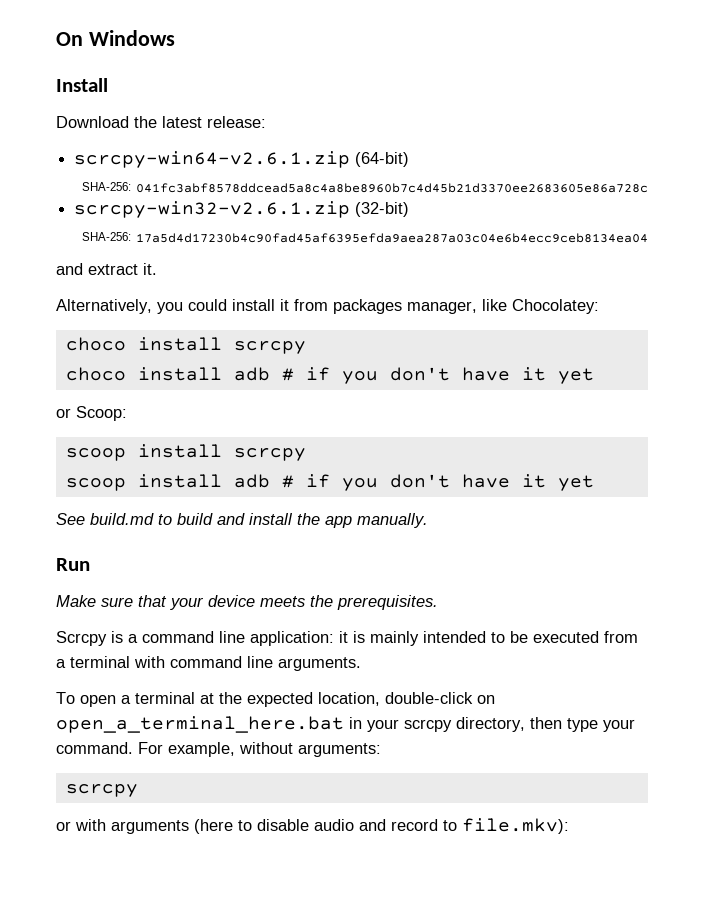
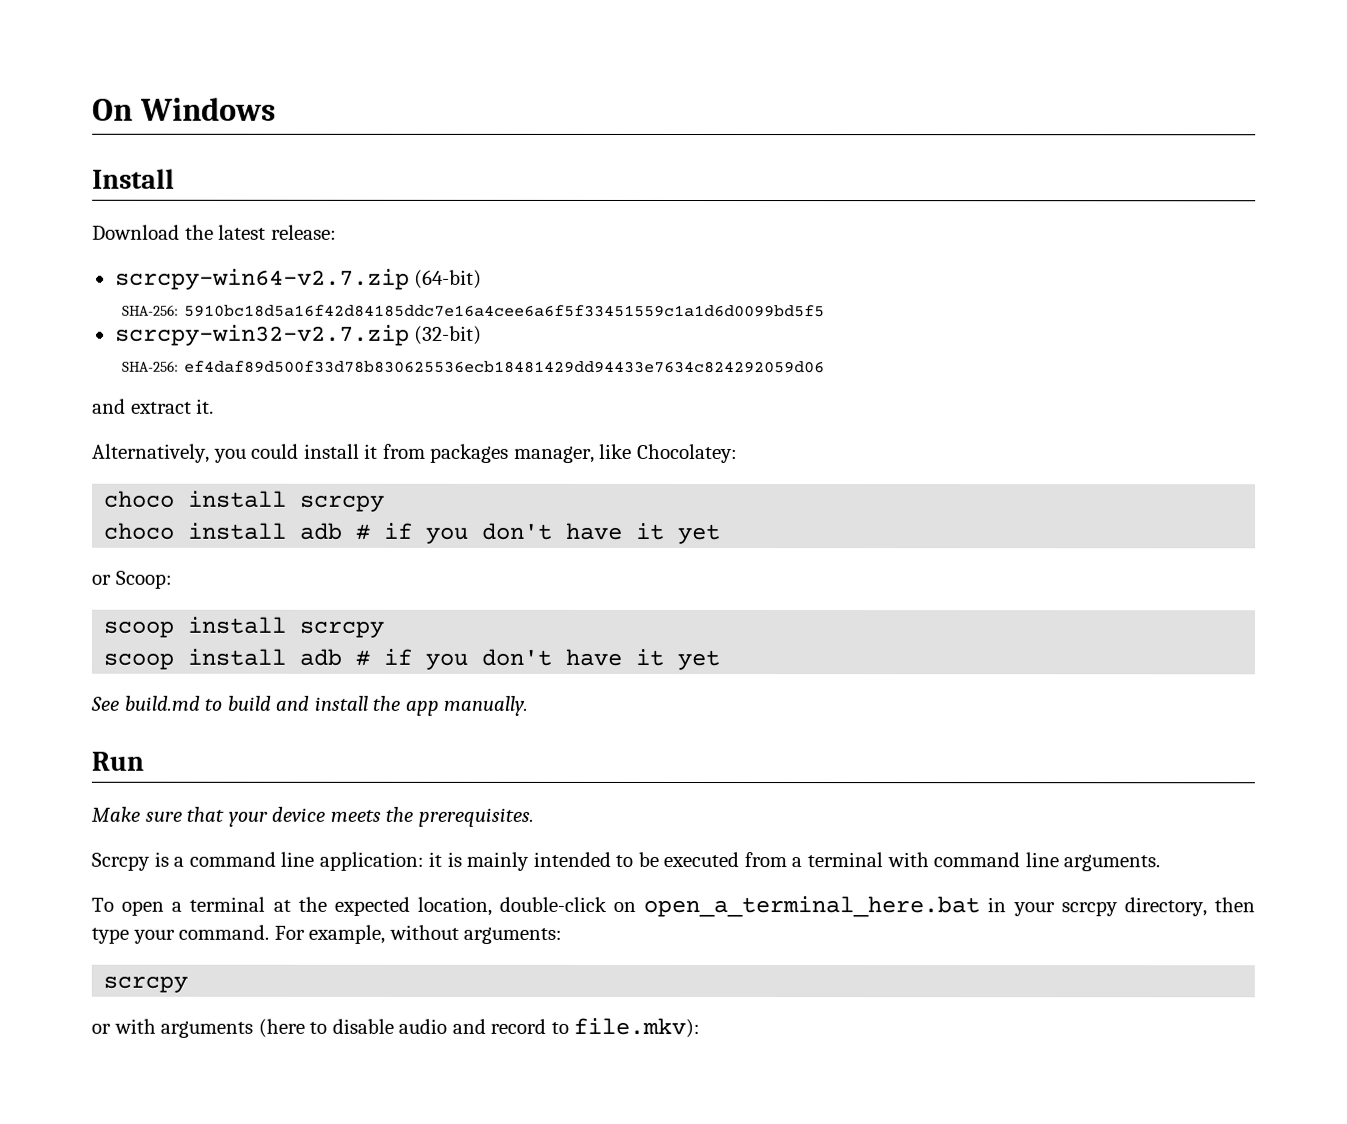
[74,151,351,168] scrcpy-win64-v2.6.1.zip -> [114,268,410,290] scrcpy-win64-v2.7.zip
[135,183,648,193] [74,201,351,218] 041fc3abf8578ddcead5a8c4a8be8960b7c4d45b21d3370ee2683605e86a728c // scrcpy-win32-v2.6.1.zip -> [183,304,825,318] [114,324,410,346] 5910bc18d5a16f42d84185ddc7e16a4cee6a6f5f33451559c1a1d6d0099bd5f5 // scrcpy-win32-v2.7.zip
[135,233,648,243] 17a5d4d17230b4c90fad45af6395efda9aea287a03c04e6b4ecc9ceb8134ea04 -> [183,360,825,374] ef4daf89d500f33d78b830625536ecb18481429dd94433e7634c824292059d06

